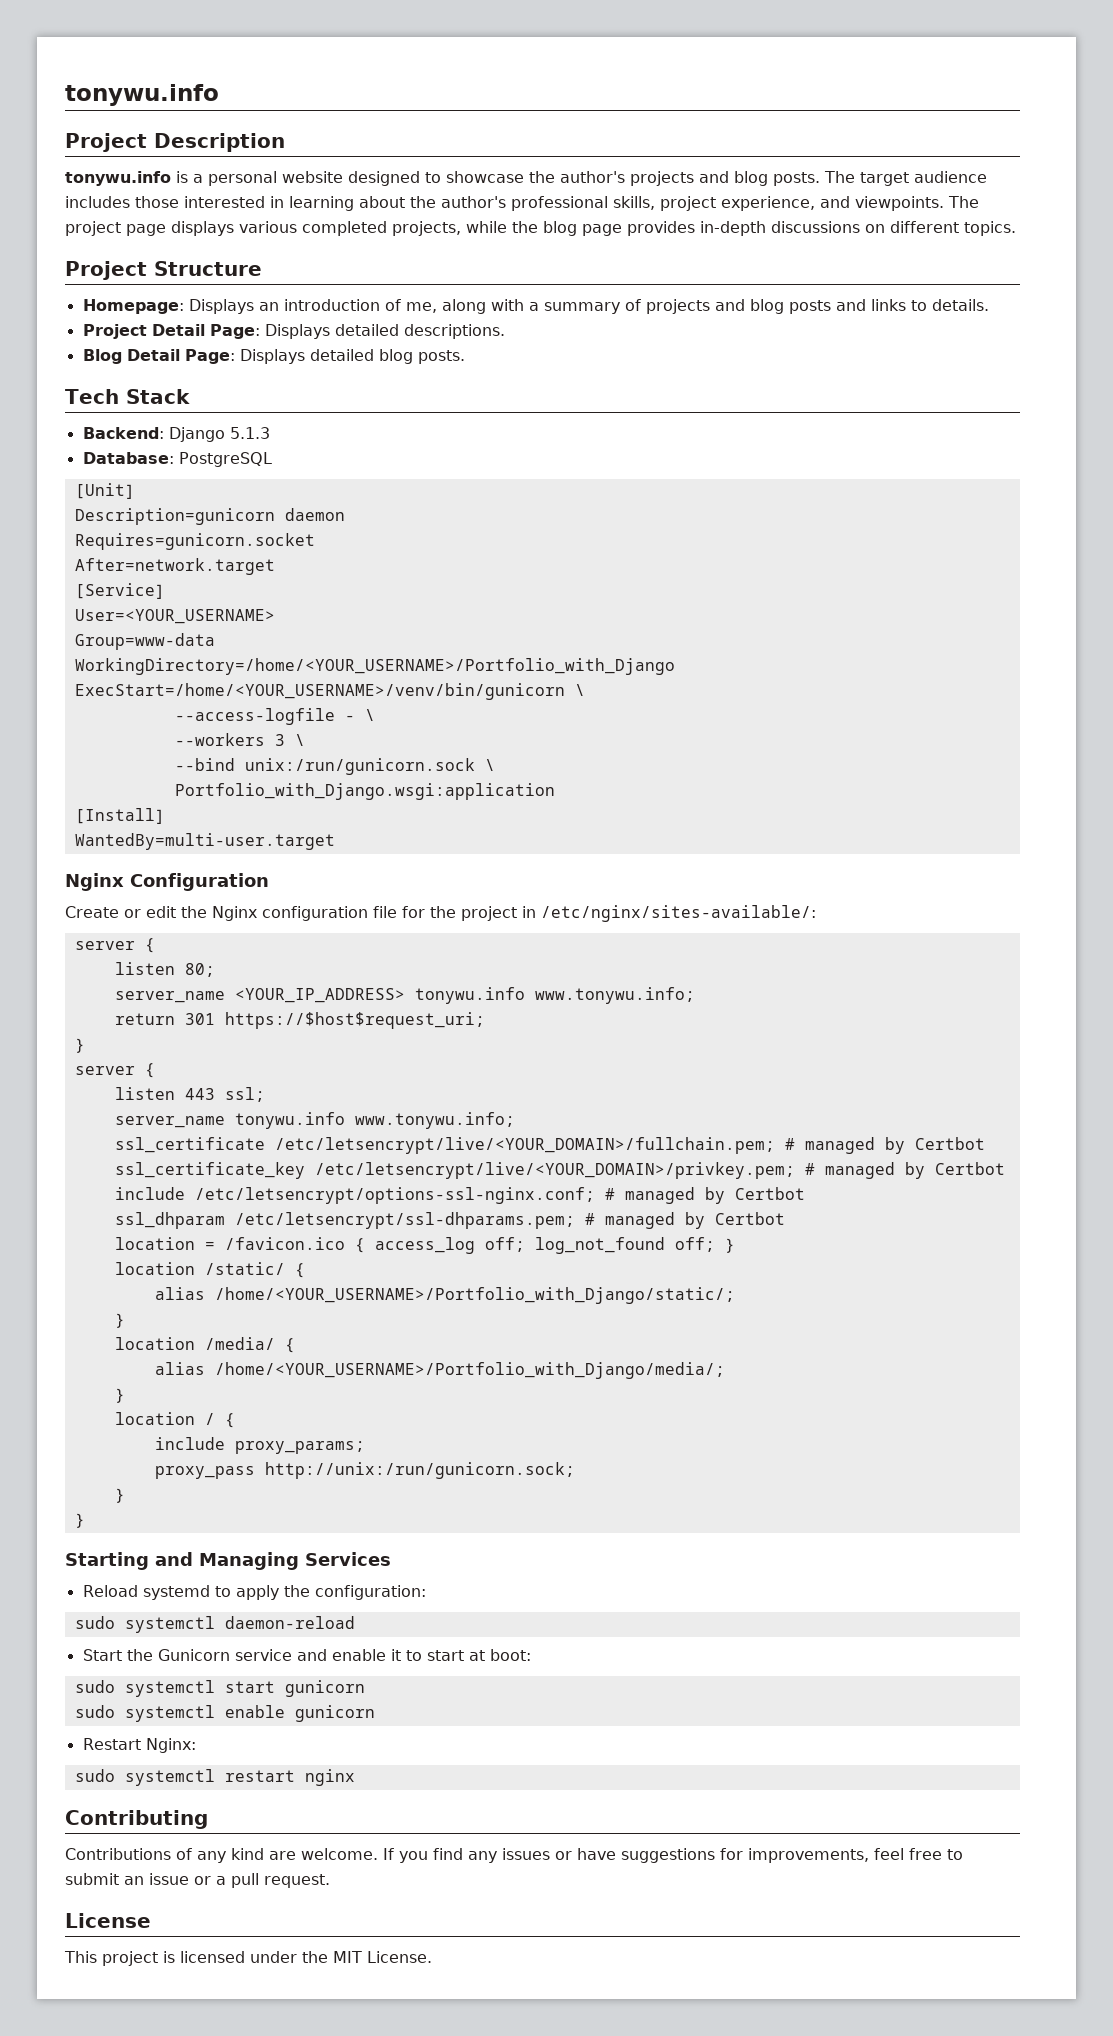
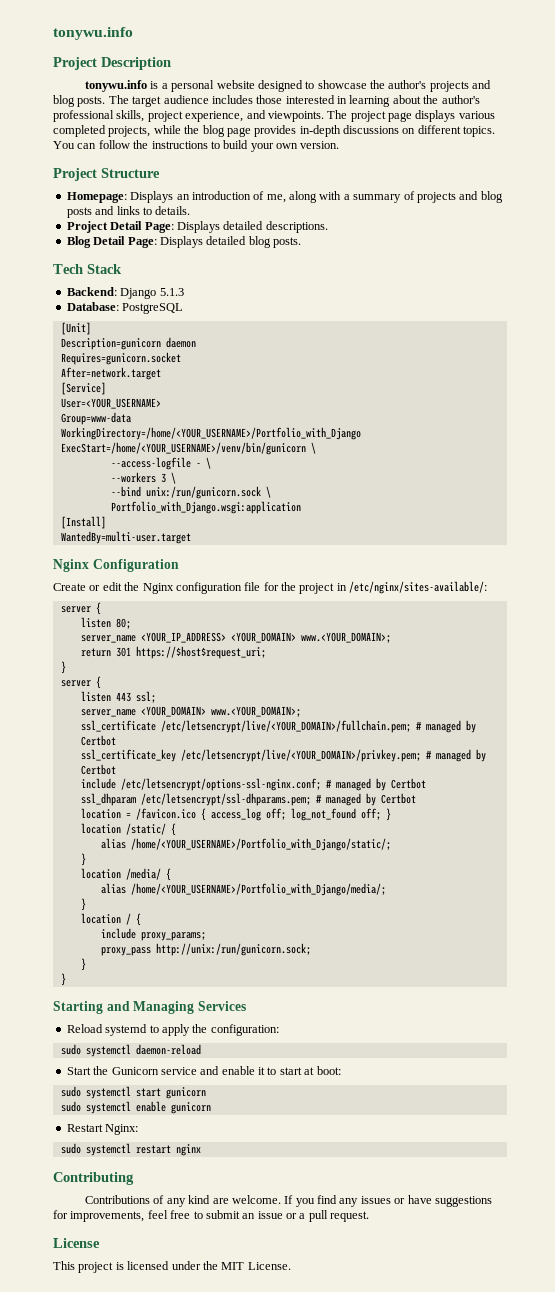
(1016, 228) none -> [53,140,340,152] You can follow the instructions to build your own version.
[414,987,695,1004] tonywu.info www.tonywu.info; -> [230,632,391,643] <YOUR_DOMAIN> www.<YOUR_DOMAIN>;
[234,1112,515,1129] tonywu.info www.tonywu.info; -> [140,706,301,717] <YOUR_DOMAIN> www.<YOUR_DOMAIN>;

